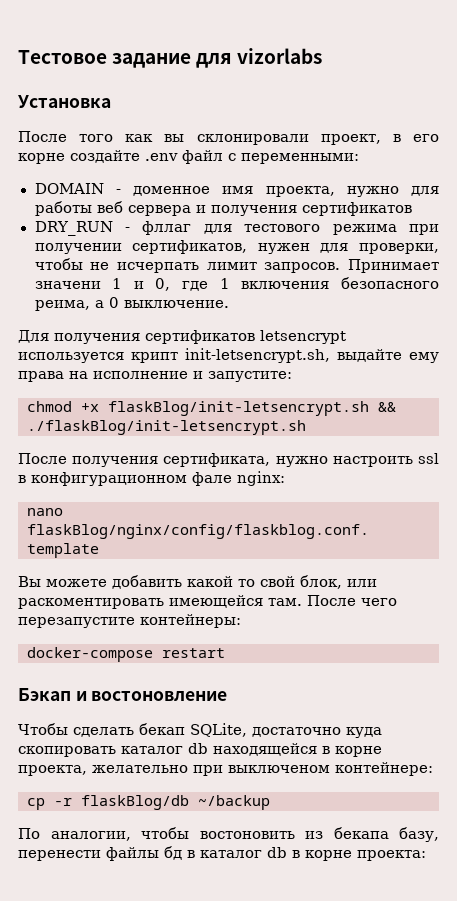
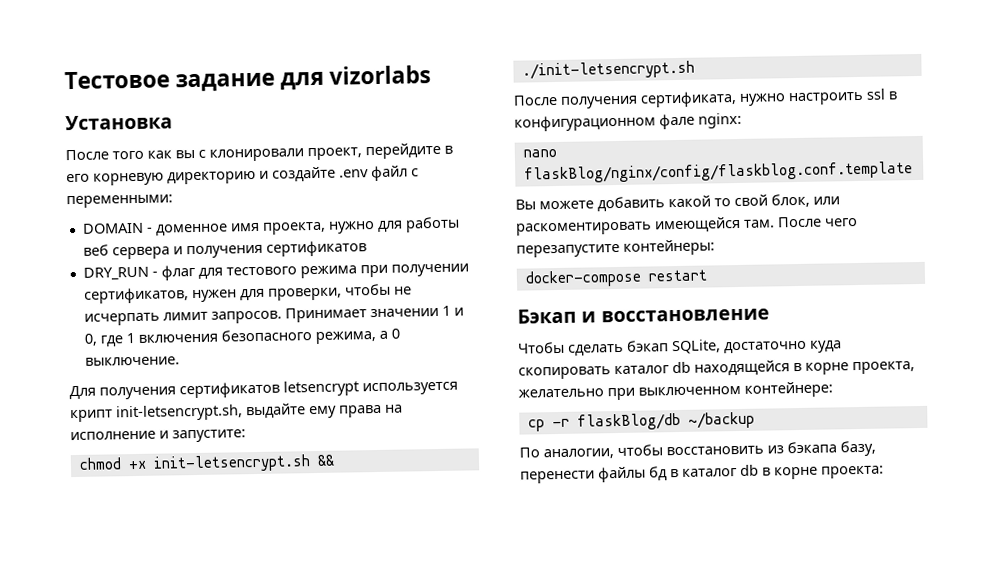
[196,134,440,145] [18,153,65,164] склонировали проект, в его корне -> [198,142,453,162] [66,170,269,186] с клонировали проект, перейдите в его корневую директорию и
[142,221,192,235] фллаг -> [160,265,195,281] флаг
[34,281,101,289] значени -> [369,307,439,318] значении
[34,300,90,311] реима, -> [314,331,376,345] режима,
[108,401,396,416] [27,420,306,435] flaskBlog/init-letsencrypt.sh && ./flaskBlog/init-letsencrypt.sh -> [152,454,335,473] [521,60,695,80] init-letsencrypt.sh && ./init-letsencrypt.sh
[91,691,228,701] востоновление -> [600,308,770,323] восстановление
[139,723,185,735] бекап -> [626,340,669,352] бэкап
[228,765,330,773] выключеном -> [638,385,741,396] выключенном
[199,827,389,839] востоновить из бекапа -> [666,441,837,456] восстановить из бэкапа

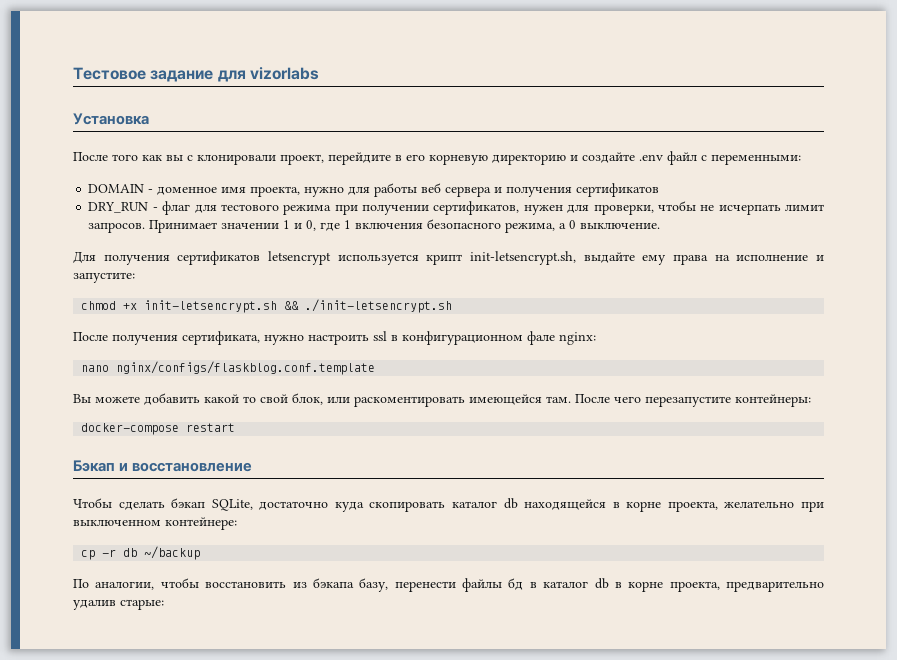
[523,161,913,184] flaskBlog/nginx/config/flaskblog.conf.template -> [116,361,376,375] nginx/configs/flaskblog.conf.template
[576,412,681,431] flaskBlog/db -> [123,548,138,557] db
[821,465,884,479] проекта: -> [669,581,824,592] [73,599,164,610] проекта, предварительно удалив старые:

